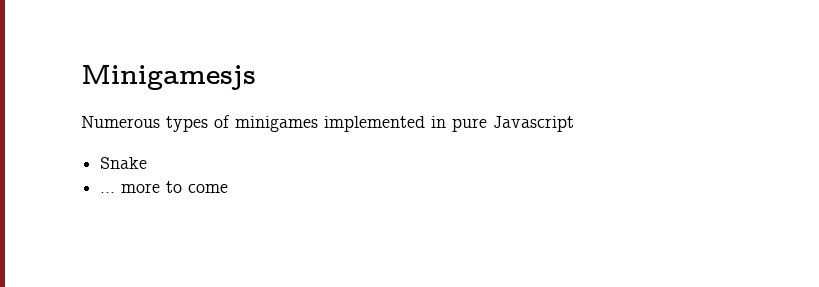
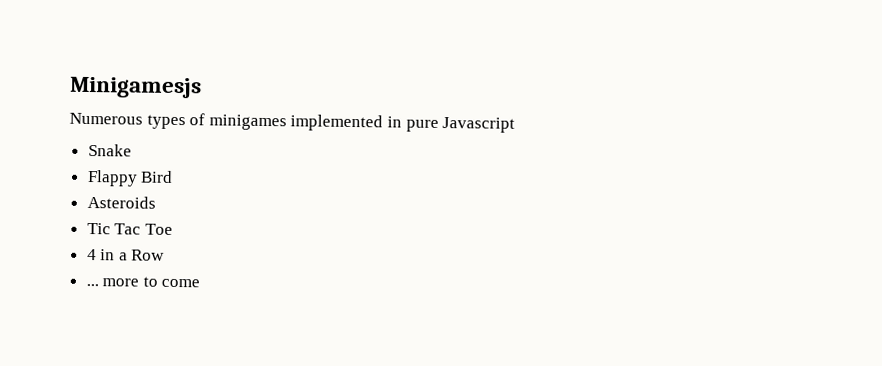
(148, 163) none -> [86,169,174,187] [86,195,156,209] [86,222,173,235] [86,248,166,261] // Flappy Bird // Asteroids // Tic Tac Toe // 4 in a Row

